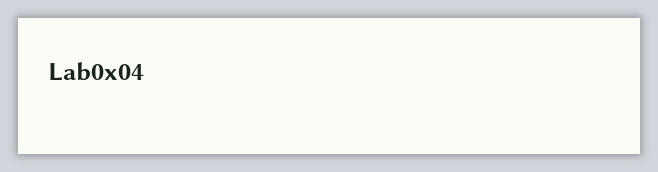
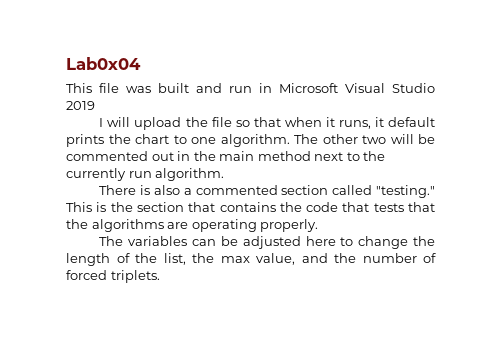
(144, 71) none -> [66,83,435,93] [66,101,95,110] [99,117,435,130] [66,134,435,147] [66,151,386,161] [66,168,225,181] [99,185,435,198] [66,202,436,212] [66,219,319,232] [99,236,436,249] [66,253,436,266] [66,270,160,283] // This file was built and run in Microsoft Visual Studio 2019 // I will upload the file so that when it runs, it default prints the chart to one algorithm. The other two will be commented out in the main method next to the currently run algorithm. // There is also a commented section called "testing." This is the section that contains the code that tests that the algorithms are operating properly. // The variables can be adjusted here to change the length of the list, the max value, and the number of forced triplets.

